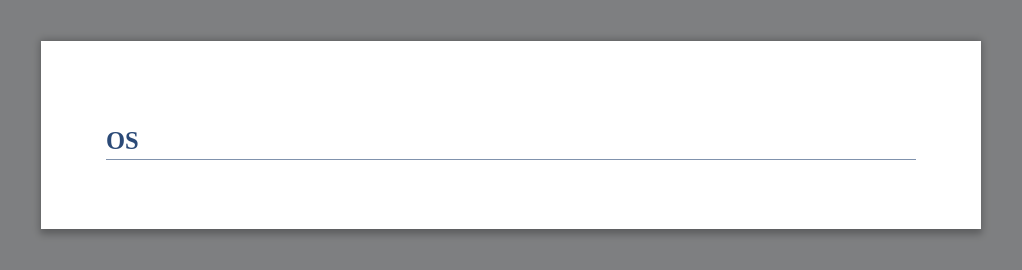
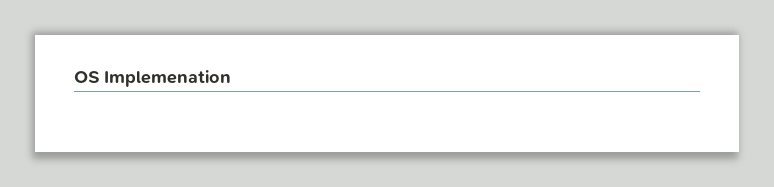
(139, 140) none -> [104,70,231,87] Implemenation

